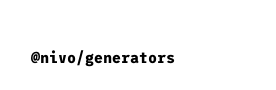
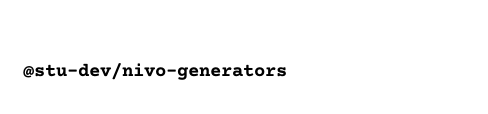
[31,50,175,67] @nivo/generators -> [23,63,287,80] @stu-dev/nivo-generators

